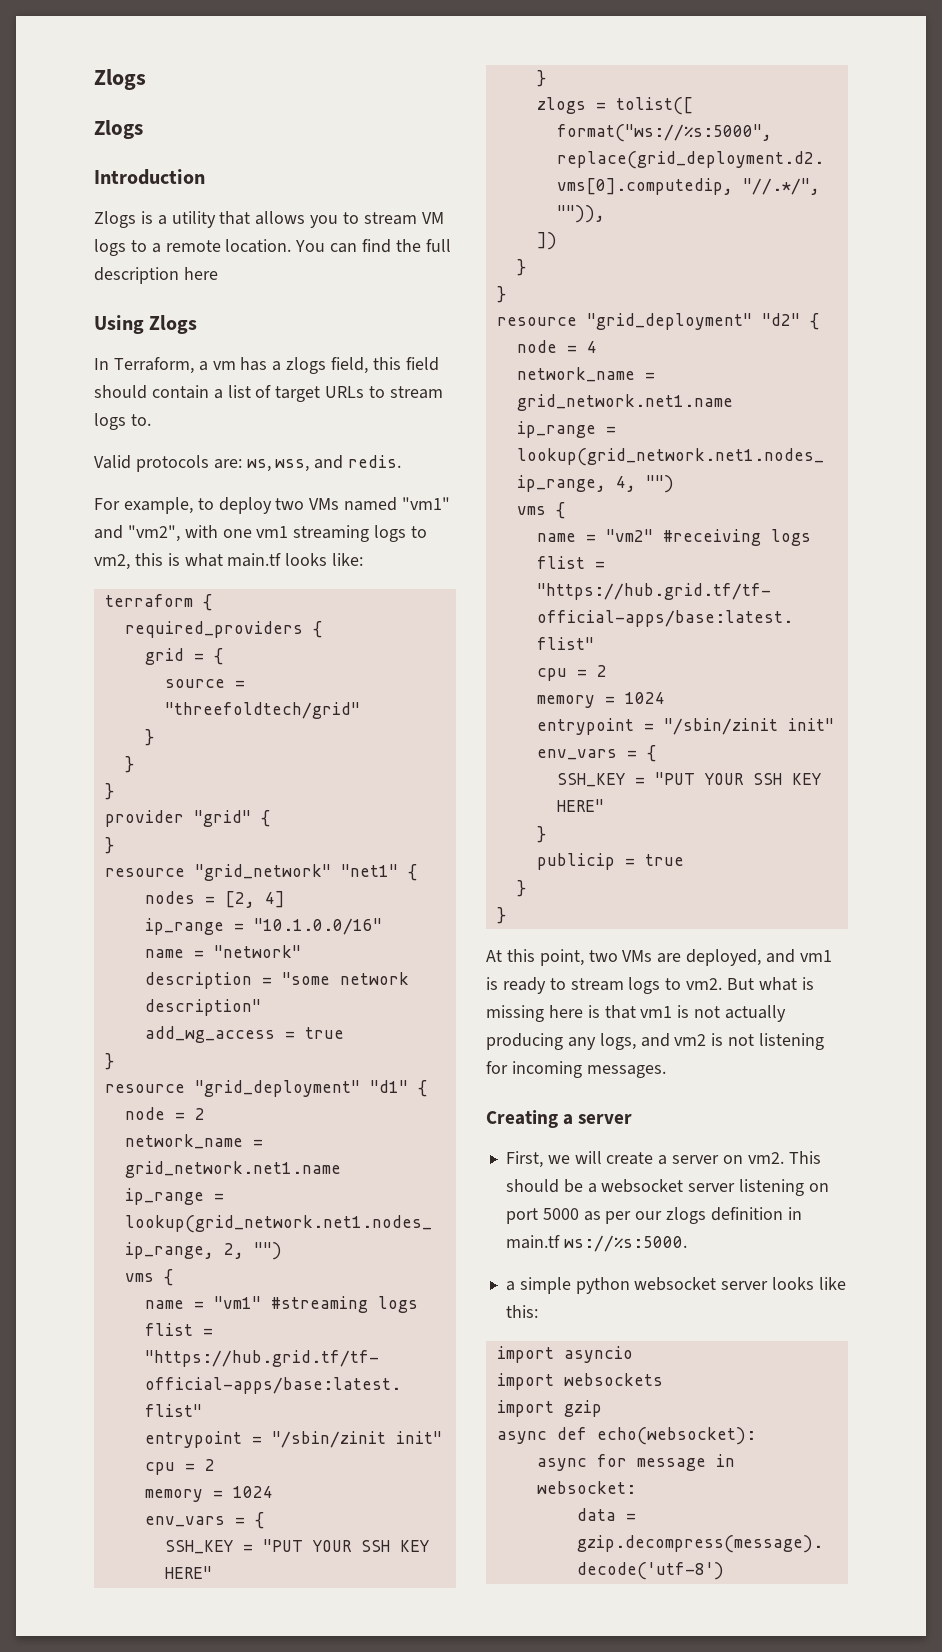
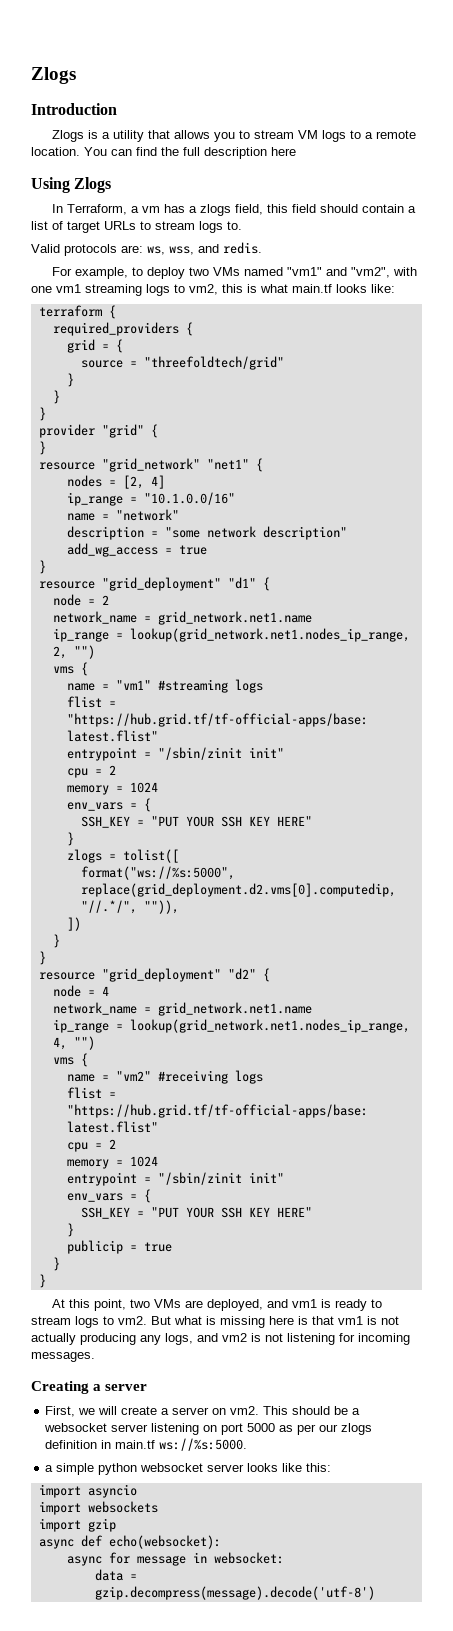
[94,69,146,90] [94,120,143,139] Zlogs // Zlogs -> [31,67,76,84] Zlogs

